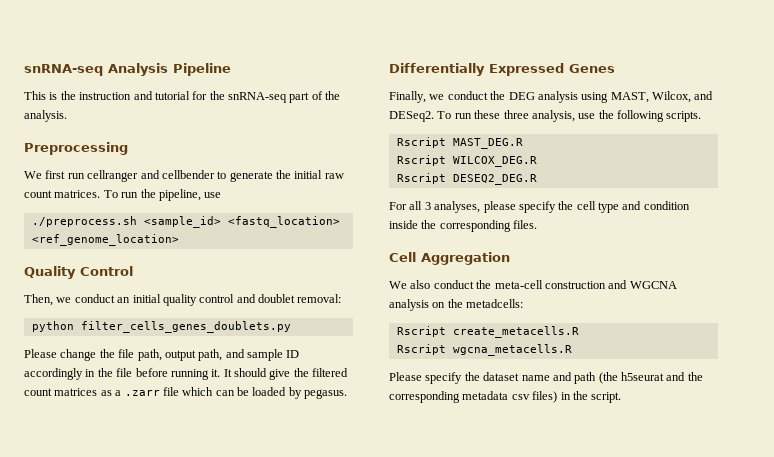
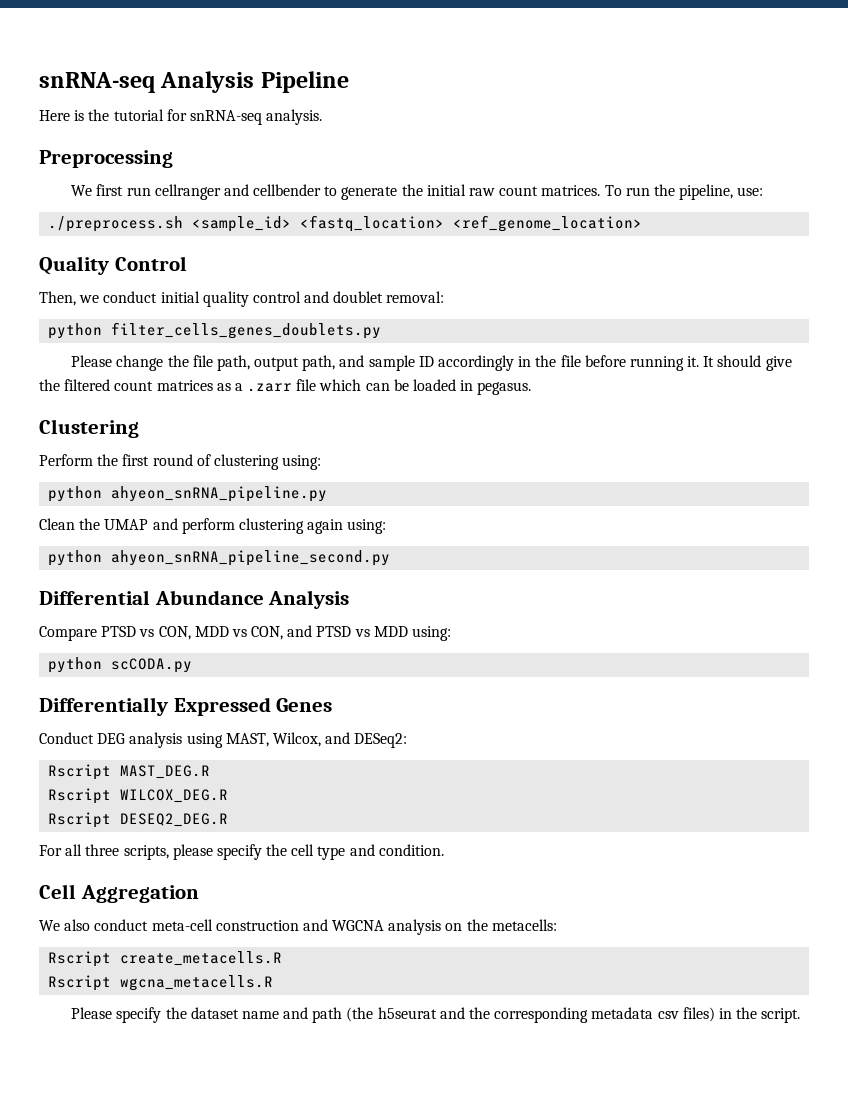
[24,91,46,100] This -> [39,110,70,121] Here
[79,91,341,103] instruction and tutorial for the snRNA-seq part of the -> [113,109,262,125] tutorial for snRNA-seq
[204,192,222,198] use -> [737,187,764,196] use:
[117,297,131,303] an -> (158, 297) none
[288,387,302,399] by -> [460,380,474,391] in
(348, 394) none -> [39,419,139,438] [39,454,322,470] [48,486,328,502] [39,518,387,534] [48,550,391,566] [39,590,350,609] [39,625,452,641] [48,657,193,673] // Clustering // Perform the first round of clustering using: // python ahyeon_snRNA_pipeline.py // Clean the UMAP and perform clustering again using: // python ahyeon_snRNA_pipeline_second.py // Differential Abundance Analysis // Compare PTSD vs CON, MDD vs CON, and PTSD vs MDD using: // python scCODA.py
[389,91,506,103] Finally, we conduct the -> [39,732,94,744] Conduct
[389,110,702,122] DESeq2. To run these three analysis, use the following scripts. -> [354,733,408,748] DESeq2:
[424,201,481,213] 3 analyses, -> [85,844,169,860] three scripts,
[643,201,690,210] [389,220,538,232] condition inside the corresponding files. -> [378,844,444,856] condition.
[476,280,492,289] the -> (149, 925) none
[466,299,524,308] metadcells: -> [491,919,557,931] metacells:

